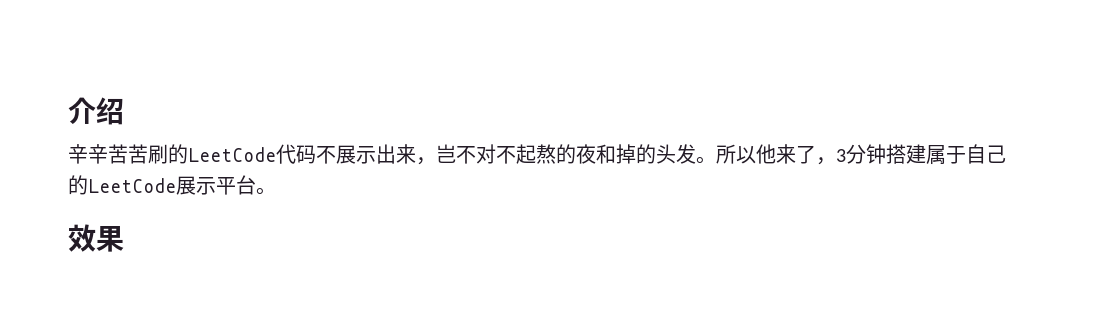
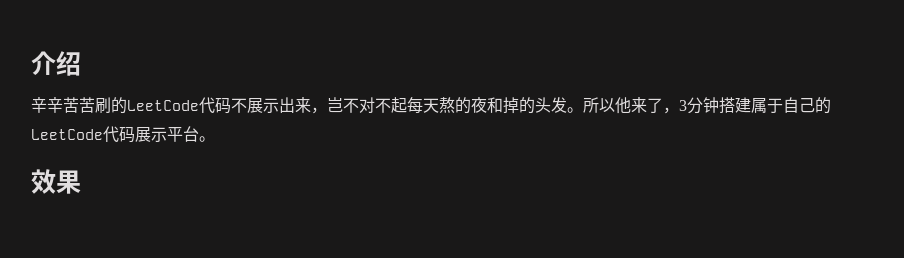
(536, 154) none -> [407,97,439,113] 每天
(176, 185) none -> [103,126,135,143] 代码

